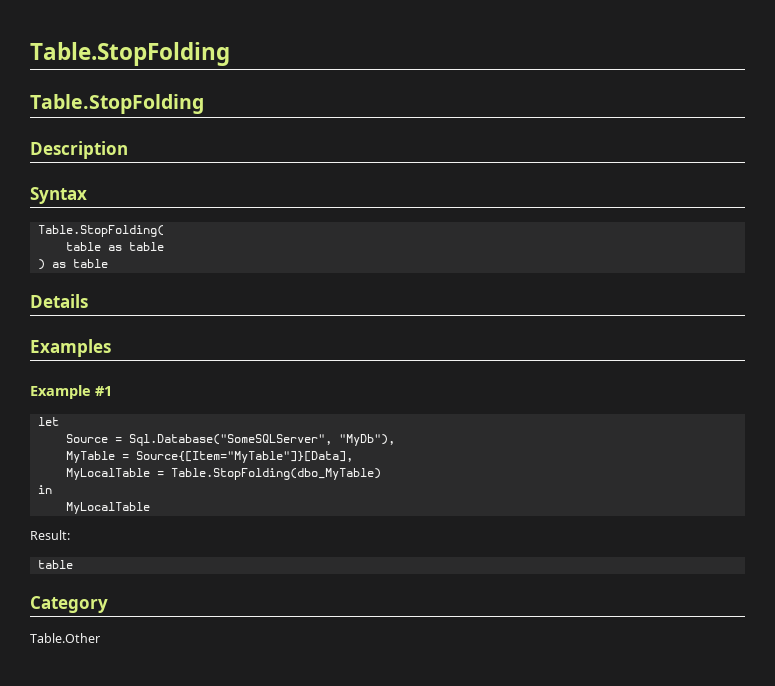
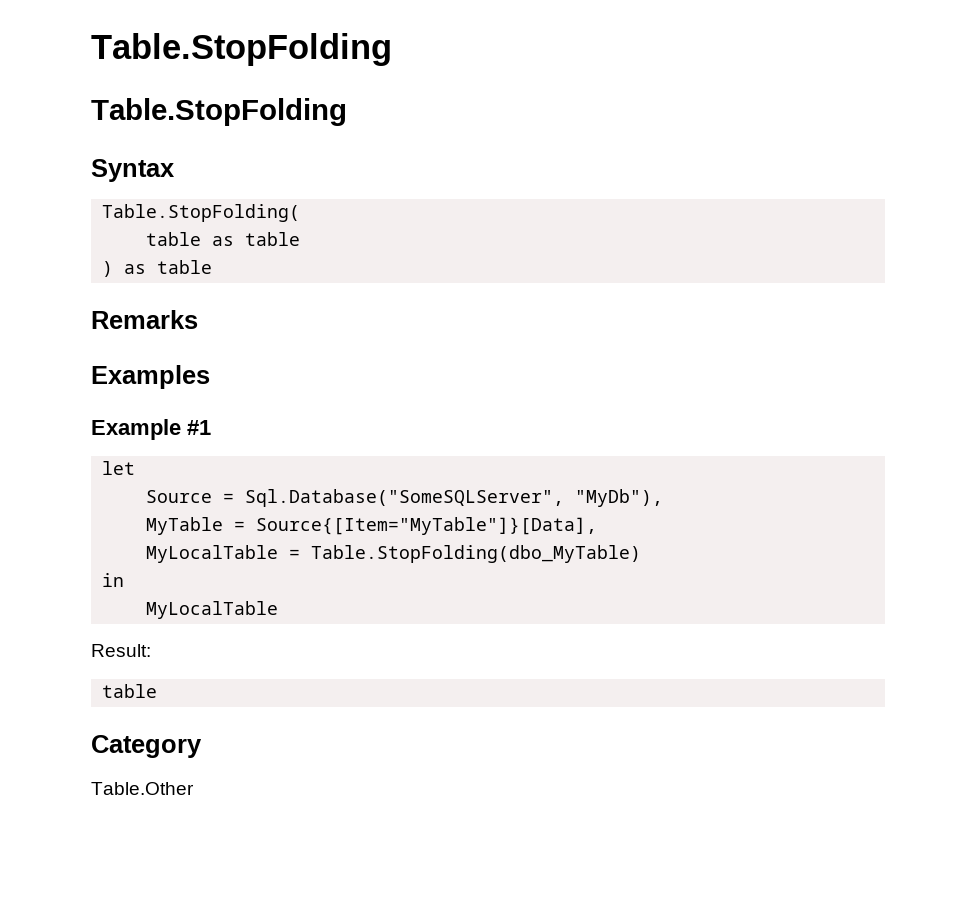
[30,141,128,159] // Description -> (347, 112) none
[30,294,88,308] Details -> [91,310,198,329] Remarks

